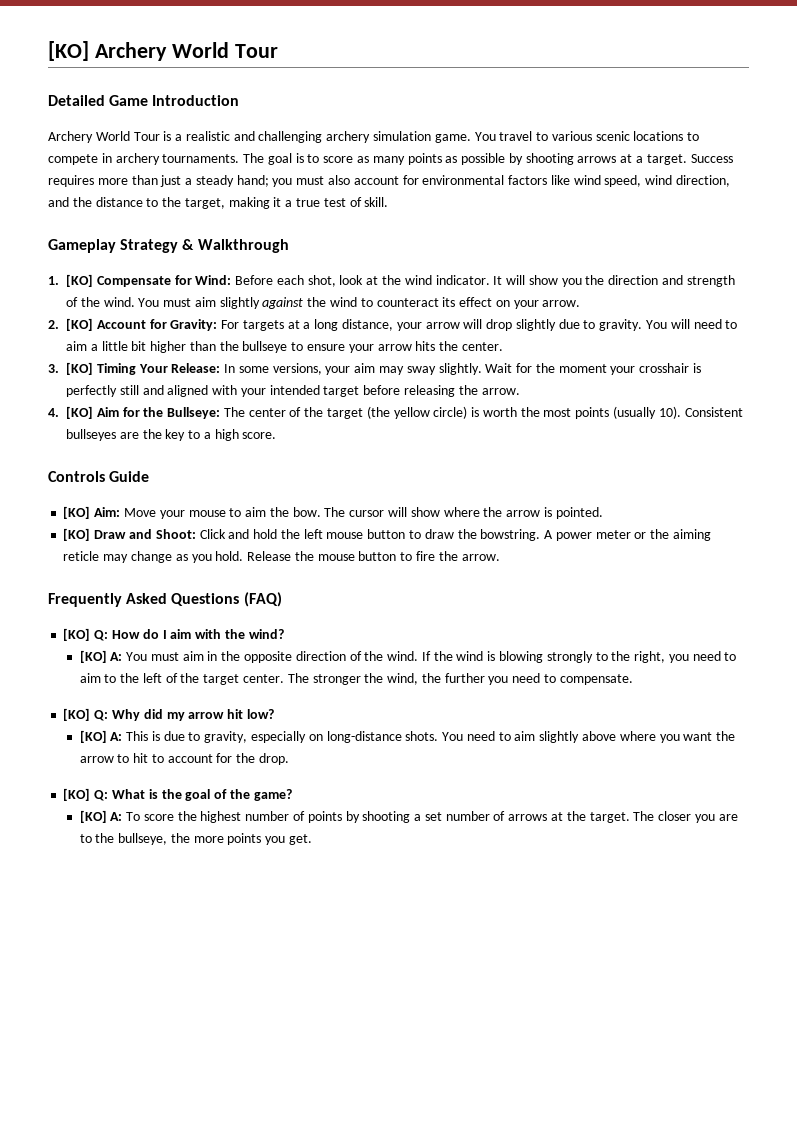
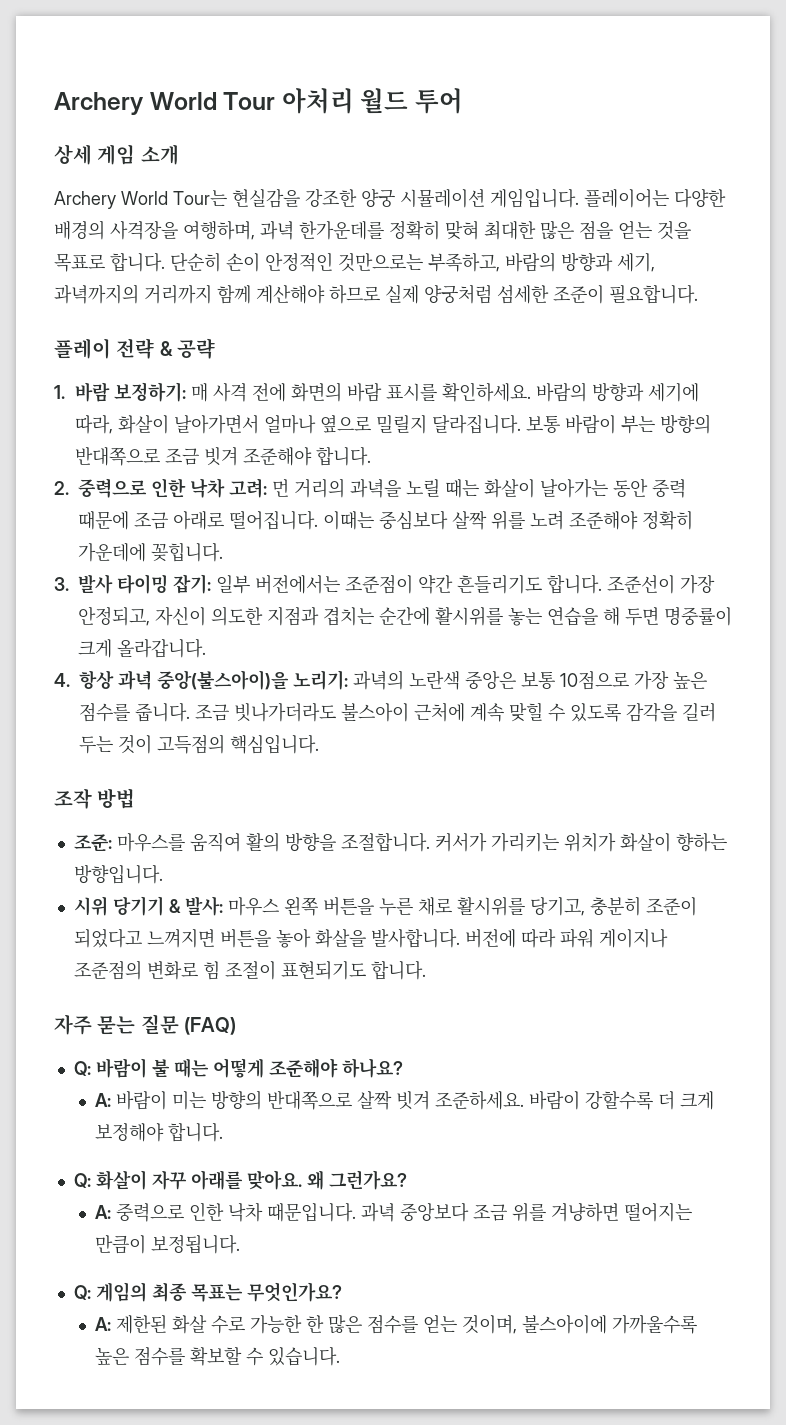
[48,41,278,61] [48,95,240,106] [48,131,700,143] [48,153,733,165] [48,175,731,187] [48,197,389,209] [48,239,289,253] [48,274,735,287] [66,297,581,309] [48,318,738,331] [66,341,503,353] [48,362,702,375] [66,385,520,397] [48,406,743,419] [66,429,277,441] [48,471,150,482] [63,506,603,519] [63,528,711,541] [63,551,500,563] [48,592,282,607] [63,628,284,641] [79,650,737,663] [79,673,633,685] [63,708,274,721] [79,730,736,743] [79,753,290,765] [63,788,292,801] [79,810,738,823] [79,833,313,845] [KO] Archery World Tour // Detailed Game Introduction // Archery World Tour is a realistic and challenging archery simulation game. You travel to various scenic locations to compete in archery tournaments. The goal is to score as many points as possible by shooting arrows at a target. Success requires more than just a steady hand; you must also account for environmental factors like wind speed, wind direction, and the distance to the target, making it a true test of skill. // Gameplay Strategy & Walkthrough // 1. [KO] Compensate for Wind: Before each shot, look at the wind indicator. It will show you the direction and strength of the wind. You must aim slightly against the wind to counteract its effect on your arrow. // 2. [KO] Account for Gravity: For targets at a long distance, your arrow will drop slightly due to gravity. You will need to aim a little bit higher than the bullseye to ensure your arrow hits the center. // 3. [KO] Timing Your Release: In some versions, your aim may sway slightly. Wait for the moment your crosshair is perfectly still and aligned with your intended target before releasing the arrow. // 4. [KO] Aim for the Bullseye: The center of the target (the yellow circle) is worth the most points (usually 10). Consistent bullseyes are the key to a high score. // Controls Guide // [KO] Aim: Move your mouse to aim the bow. The cursor will show where the arrow is pointed. // [KO] Draw and Shoot: Click and hold the left mouse button to draw the bowstring. A power meter or the aiming reticle may change as you hold. Release the mouse button to fire the arrow. // Frequently Asked Questions (FAQ) // [KO] Q: How do I aim with the wind? // [KO] A: You must aim in the opposite direction of the wind. If the wind is blowing strongly to the right, you need to aim to the left of the target center. The stronger the wind, the further you need to compensate. // [KO] Q: Why did my arrow hit low? // [KO] A: This is due to gravity, especially on long-distance shots. You need to aim slightly above where you want the arrow to hit to account for the drop. // [KO] Q: What is the goal of the game? // [KO] A: To score the highest number of points by shooting a set number of arrows at the target. The closer you are to the bullseye, the more points you get. -> [54,88,464,115] [54,144,179,165] [54,188,726,209] [54,220,691,240] [54,252,655,272] [54,284,698,304] [54,338,215,359] [54,382,700,402] [75,414,712,434] [75,446,372,466] [54,478,686,498] [78,510,693,530] [78,542,223,562] [54,574,715,594] [78,606,732,626] [78,638,206,658] [54,670,707,690] [79,702,716,722] [79,734,319,754] [54,788,136,809] [73,832,727,852] [73,864,163,884] [73,896,697,916] [73,928,668,948] [73,960,426,980] [54,1014,236,1035] [73,1058,403,1078] [94,1090,714,1110] [94,1122,223,1142] [73,1170,407,1190] [94,1202,692,1222] [94,1234,240,1254] [73,1282,342,1302] [94,1314,697,1334] [94,1346,340,1366] Archery World Tour 아처리 월드 투어 // 상세 게임 소개 // Archery World Tour는 현실감을 강조한 양궁 시뮬레이션 게임입니다. 플레이어는 다양한 배경의 사격장을 여행하며, 과녁 한가운데를 정확히 맞혀 최대한 많은 점을 얻는 것을 목표로 합니다. 단순히 손이 안정적인 것만으로는 부족하고, 바람의 방향과 세기, 과녁까지의 거리까지 함께 계산해야 하므로 실제 양궁처럼 섬세한 조준이 필요합니다. // 플레이 전략 & 공략 // 1. 바람 보정하기: 매 사격 전에 화면의 바람 표시를 확인하세요. 바람의 방향과 세기에 따라, 화살이 날아가면서 얼마나 옆으로 밀릴지 달라집니다. 보통 바람이 부는 방향의 반대쪽으로 조금 빗겨 조준해야 합니다. // 2. 중력으로 인한 낙차 고려: 먼 거리의 과녁을 노릴 때는 화살이 날아가는 동안 중력 때문에 조금 아래로 떨어집니다. 이때는 중심보다 살짝 위를 노려 조준해야 정확히 가운데에 꽂힙니다. // 3. 발사 타이밍 잡기: 일부 버전에서는 조준점이 약간 흔들리기도 합니다. 조준선이 가장 안정되고, 자신이 의도한 지점과 겹치는 순간에 활시위를 놓는 연습을 해 두면 명중률이 크게 올라갑니다. // 4. 항상 과녁 중앙(불스아이)을 노리기: 과녁의 노란색 중앙은 보통 10점으로 가장 높은 점수를 줍니다. 조금 빗나가더라도 불스아이 근처에 계속 맞힐 수 있도록 감각을 길러 두는 것이 고득점의 핵심입니다. // 조작 방법 // 조준: 마우스를 움직여 활의 방향을 조절합니다. 커서가 가리키는 위치가 화살이 향하는 방향입니다. // 시위 당기기 & 발사: 마우스 왼쪽 버튼을 누른 채로 활시위를 당기고, 충분히 조준이 되었다고 느껴지면 버튼을 놓아 화살을 발사합니다. 버전에 따라 파워 게이지나 조준점의 변화로 힘 조절이 표현되기도 합니다. // 자주 묻는 질문 (FAQ) // Q: 바람이 불 때는 어떻게 조준해야 하나요? // A: 바람이 미는 방향의 반대쪽으로 살짝 빗겨 조준하세요. 바람이 강할수록 더 크게 보정해야 합니다. // Q: 화살이 자꾸 아래를 맞아요. 왜 그런가요? // A: 중력으로 인한 낙차 때문입니다. 과녁 중앙보다 조금 위를 겨냥하면 떨어지는 만큼이 보정됩니다. // Q: 게임의 최종 목표는 무엇인가요? // A: 제한된 화살 수로 가능한 한 많은 점수를 얻는 것이며, 불스아이에 가까울수록 높은 점수를 확보할 수 있습니다.

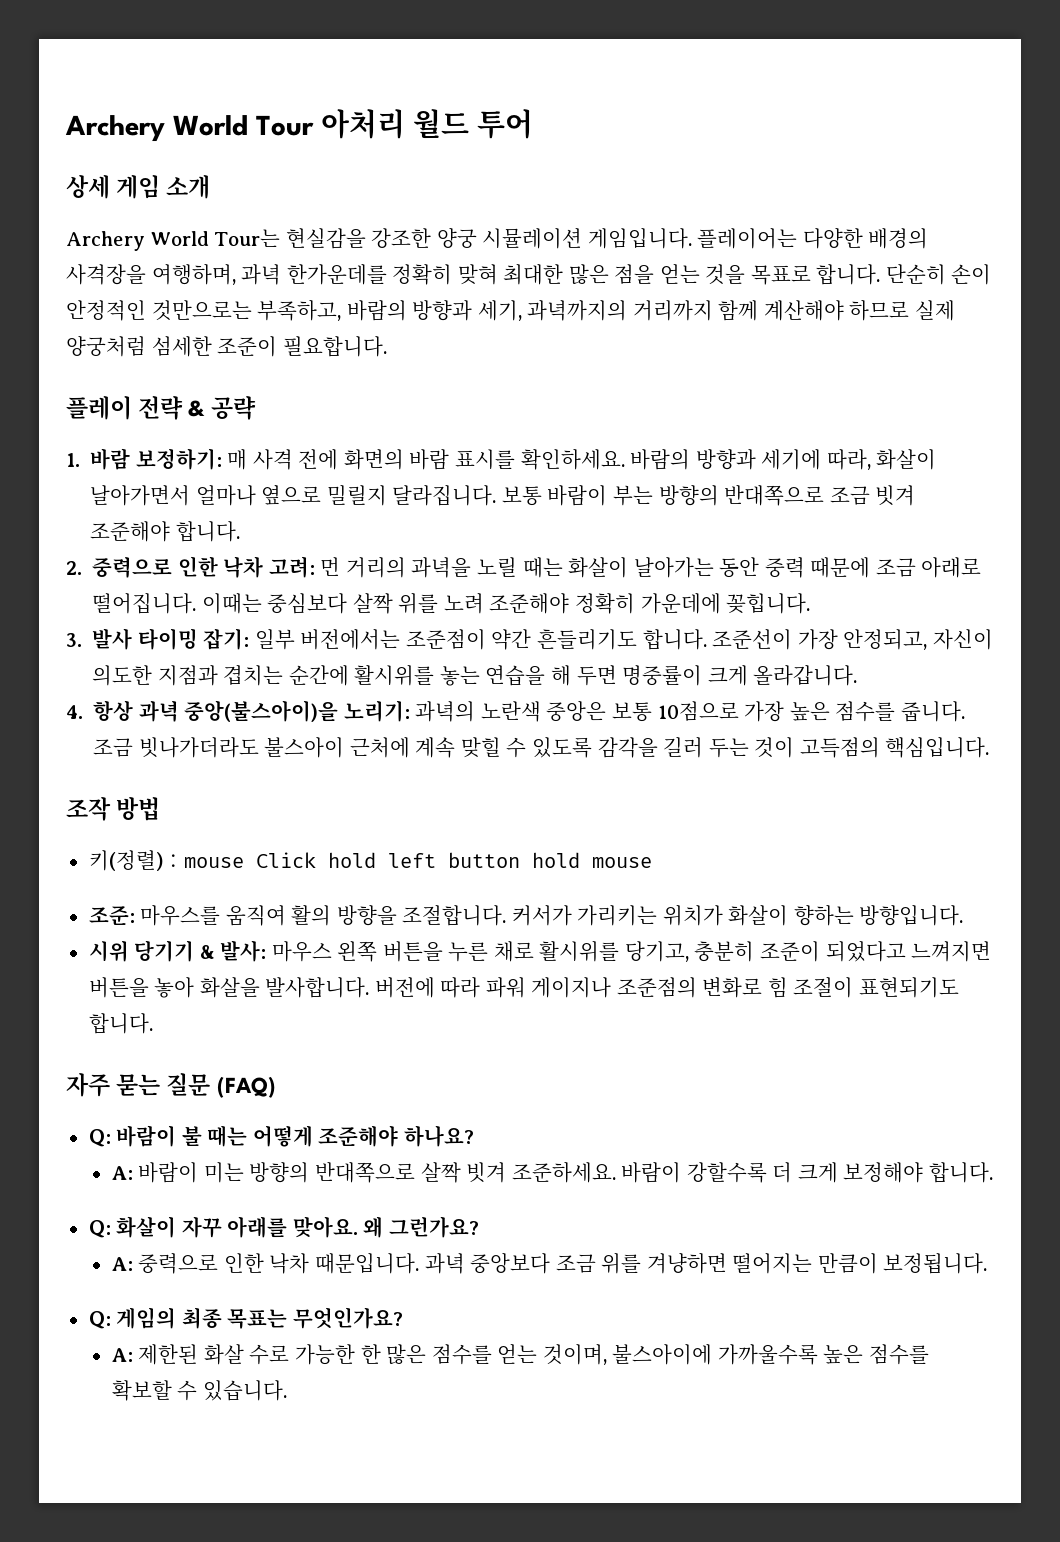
(136, 798) none -> [88,850,652,871] // 키(정렬)：mouse Click hold left button hold mouse

